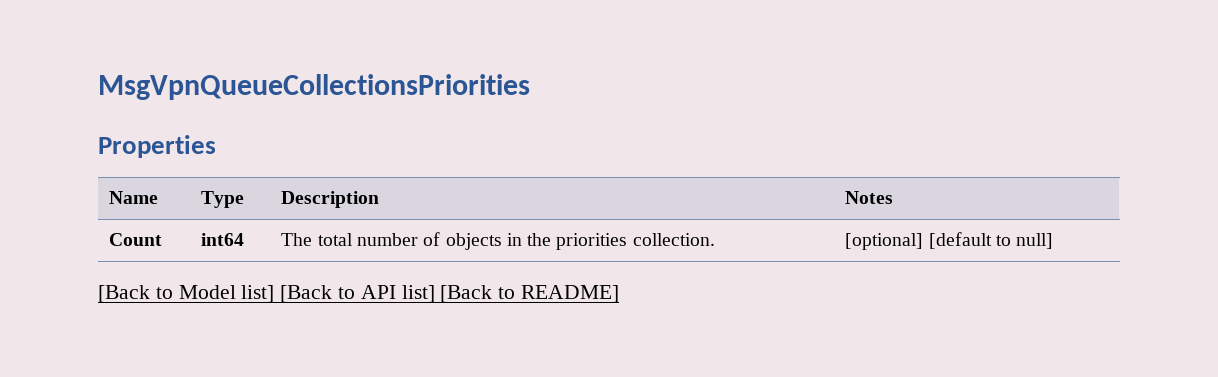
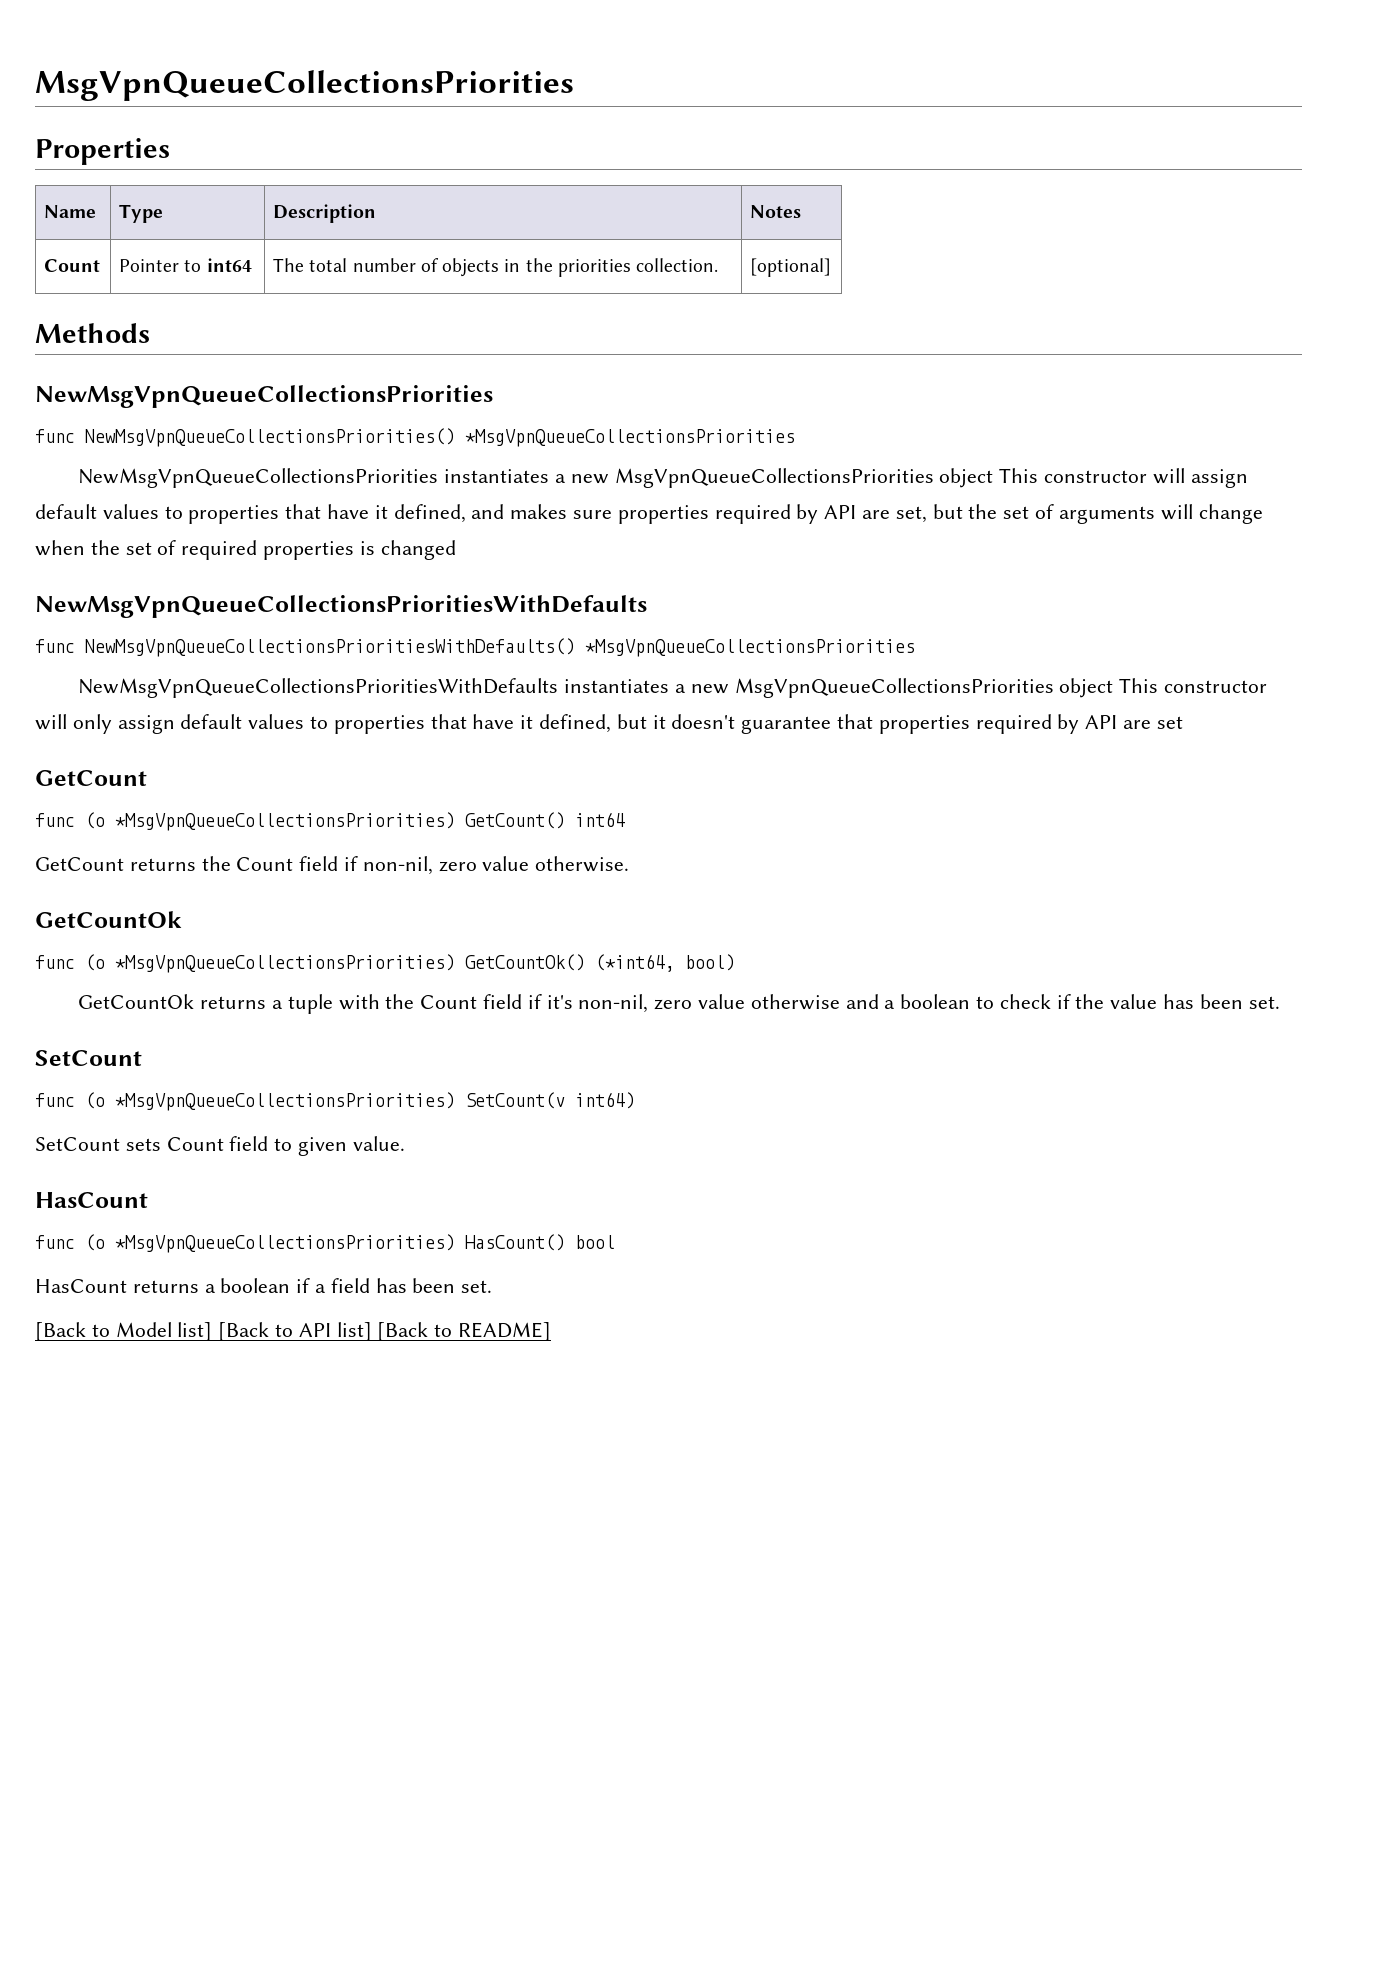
(163, 239) none -> [119,259,202,272] Pointer to
[928,232,1054,249] [default to null] -> [35,323,150,343] [35,385,493,408] [35,428,795,447] [78,468,1248,488] [35,504,1263,524] [35,540,456,560] [35,595,647,618] [35,638,915,657] [78,678,1267,698] [35,714,1183,734] [35,770,147,786] [35,812,625,831] [35,856,630,875] [35,911,182,928] [35,954,735,973] [78,994,1280,1014] [35,1050,142,1066] [35,1092,635,1111] [35,1136,405,1156] [35,1192,148,1208] [35,1234,615,1253] [35,1278,493,1293] // Methods // NewMsgVpnQueueCollectionsPriorities // func NewMsgVpnQueueCollectionsPriorities() *MsgVpnQueueCollectionsPriorities // NewMsgVpnQueueCollectionsPriorities instantiates a new MsgVpnQueueCollectionsPriorities object This constructor will assign default values to properties that have it defined, and makes sure properties required by API are set, but the set of arguments will change when the set of required properties is changed // NewMsgVpnQueueCollectionsPrioritiesWithDefaults // func NewMsgVpnQueueCollectionsPrioritiesWithDefaults() *MsgVpnQueueCollectionsPriorities // NewMsgVpnQueueCollectionsPrioritiesWithDefaults instantiates a new MsgVpnQueueCollectionsPriorities object This constructor will only assign default values to properties that have it defined, but it doesn't guarantee that properties required by API are set // GetCount // func (o *MsgVpnQueueCollectionsPriorities) GetCount() int64 // GetCount returns the Count field if non-nil, zero value otherwise. // GetCountOk // func (o *MsgVpnQueueCollectionsPriorities) GetCountOk() (*int64, bool) // GetCountOk returns a tuple with the Count field if it's non-nil, zero value otherwise and a boolean to check if the value has been set. // SetCount // func (o *MsgVpnQueueCollectionsPriorities) SetCount(v int64) // SetCount sets Count field to given value. // HasCount // func (o *MsgVpnQueueCollectionsPriorities) HasCount() bool // HasCount returns a boolean if a field has been set.

